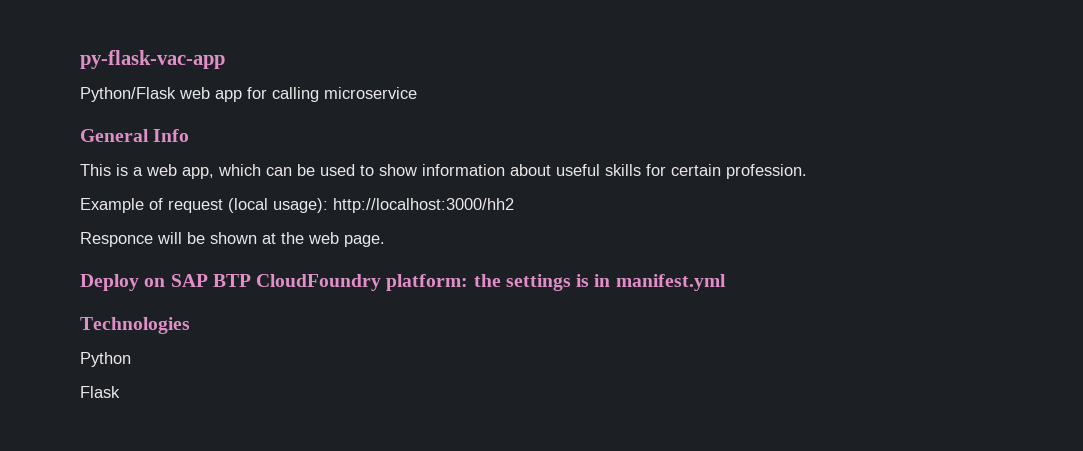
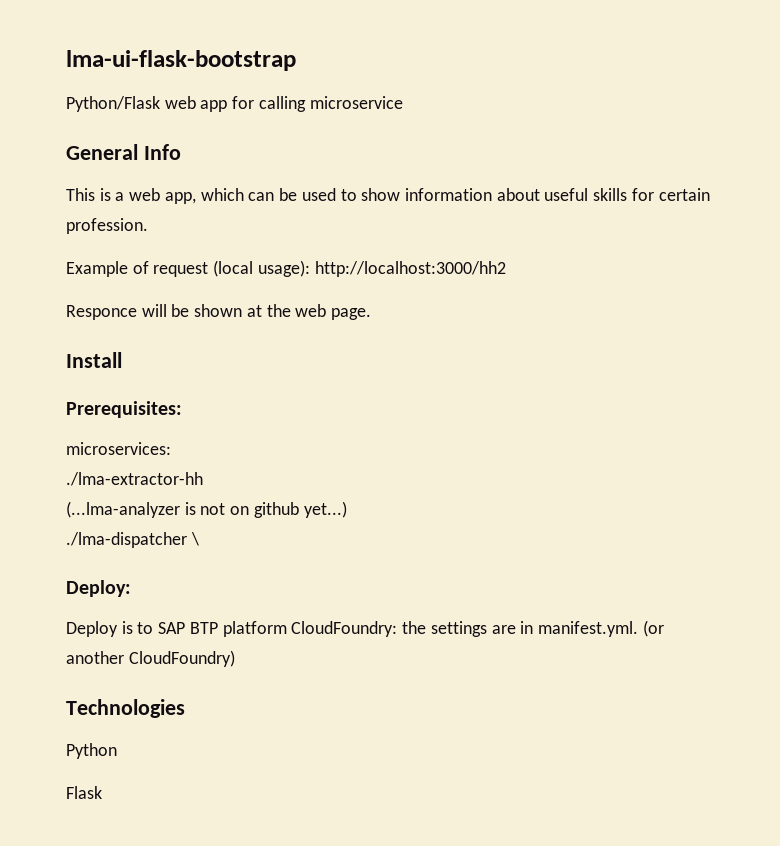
[80,50,225,69] py-flask-vac-app -> [66,50,296,71] lma-ui-flask-bootstrap
[80,274,726,291] Deploy on SAP BTP CloudFoundry platform: the settings is in manifest.yml -> [66,352,122,368] [66,401,182,418] [66,442,171,455] [66,472,203,486] [66,501,347,518] [66,532,199,548] [66,580,131,597] [66,620,664,637] [66,650,235,667] Install // Prerequisites: // microservices: // ./lma-extractor-hh // (...lma-analyzer is not on github yet...) // ./lma-dispatcher \ // Deploy: // Deploy is to SAP BTP platform CloudFoundry: the settings are in manifest.yml. (or another CloudFoundry)

